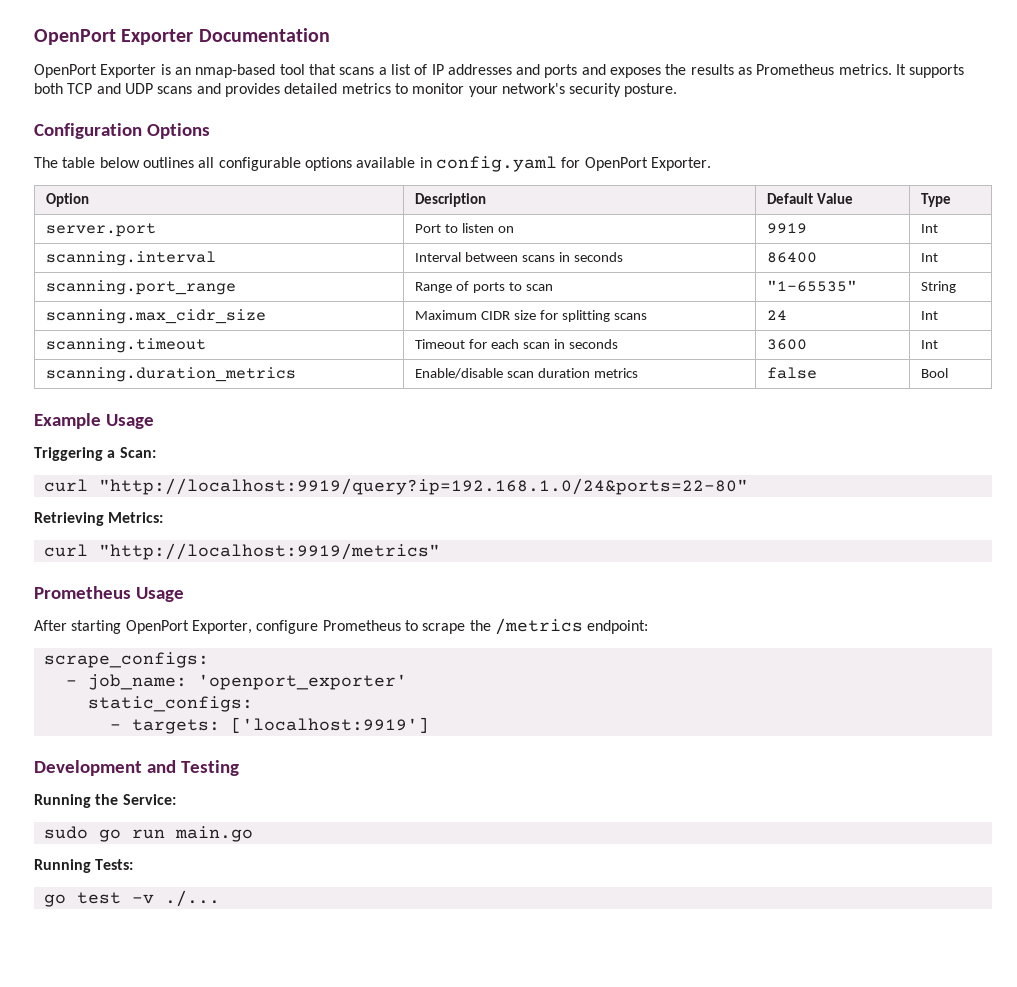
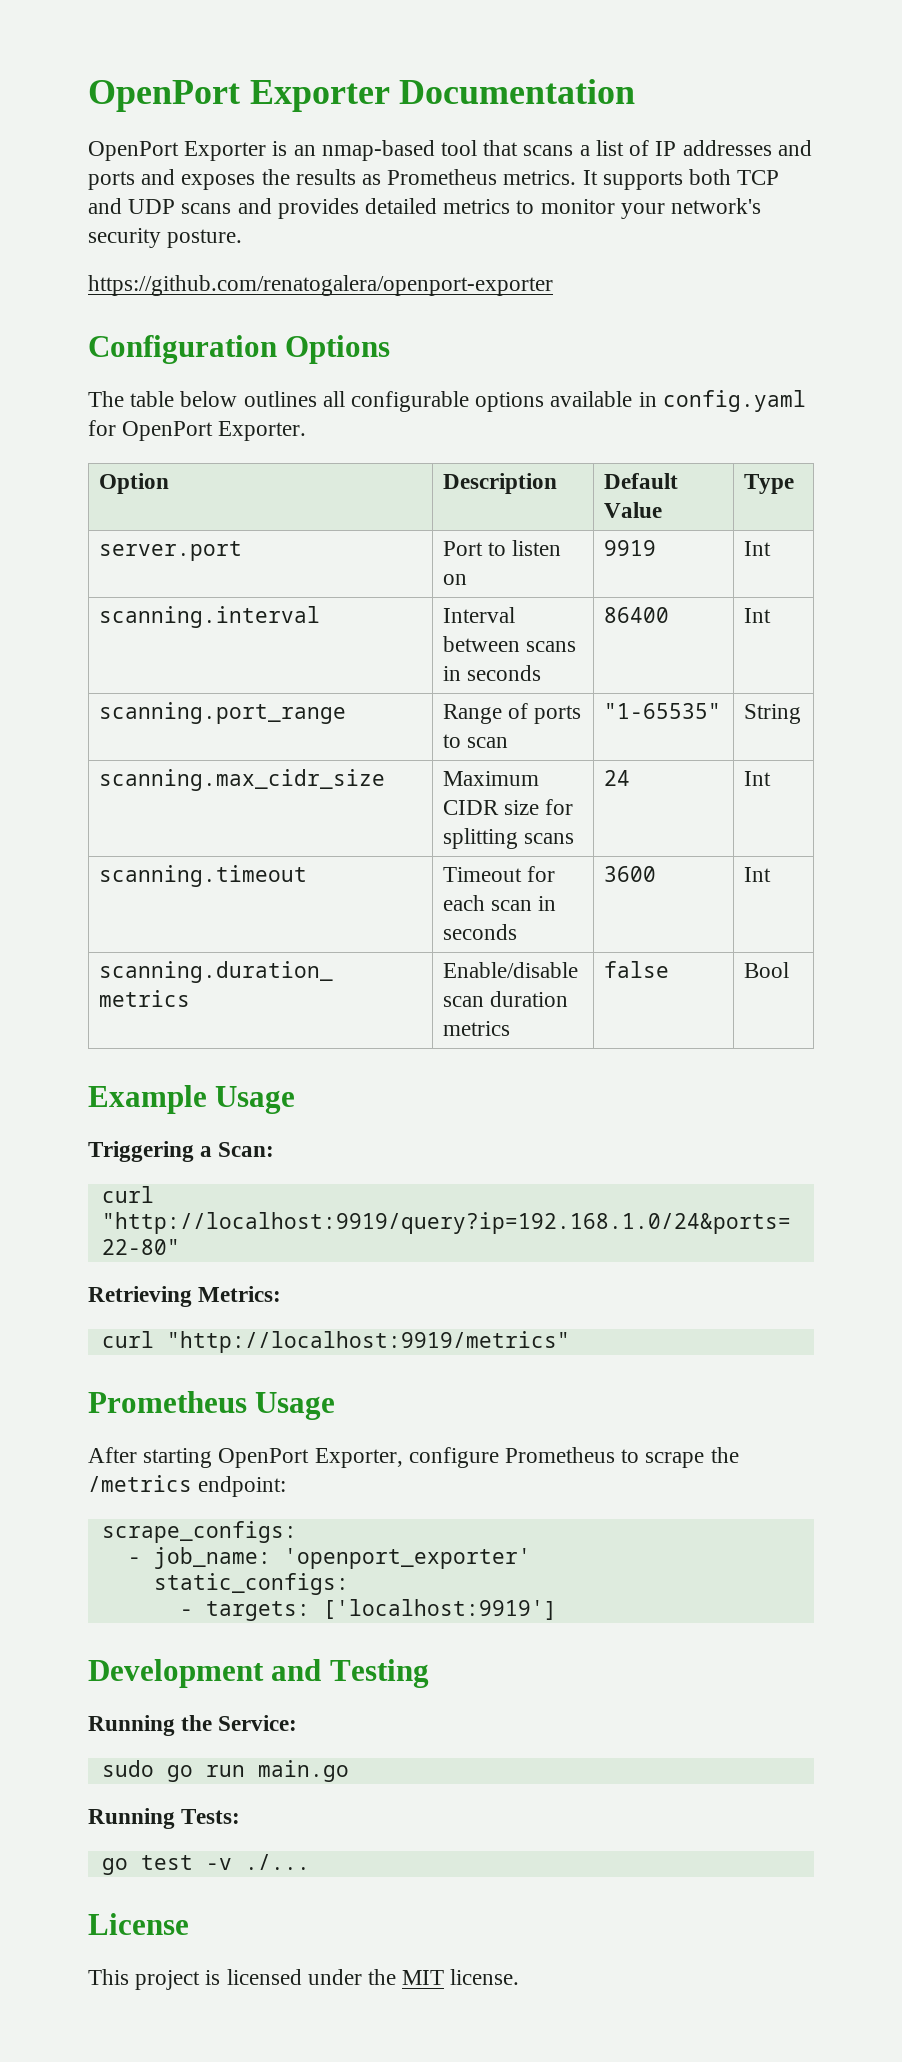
(678, 90) none -> [88,275,553,296] // https://github.com/renatogalera/openport-exporter
(220, 898) none -> [88,1913,189,1935] [88,1969,520,1990] // License // This project is licensed under the MIT license.

